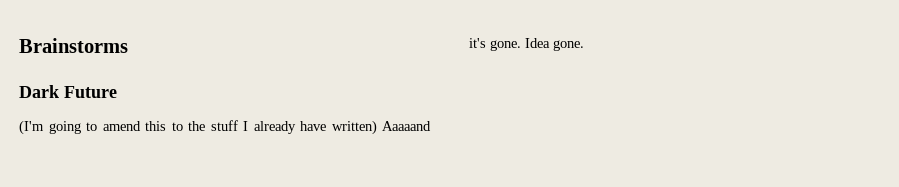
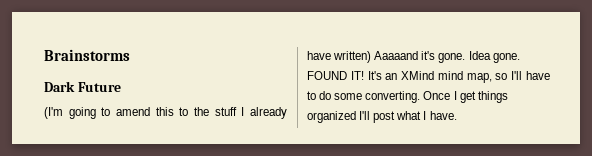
(584, 45) none -> [307,71,550,83] [307,91,508,103] [307,111,457,123] FOUND IT! It's an XMind mind map, so I'll have to do some converting. Once I get things organized I'll post what I have.

